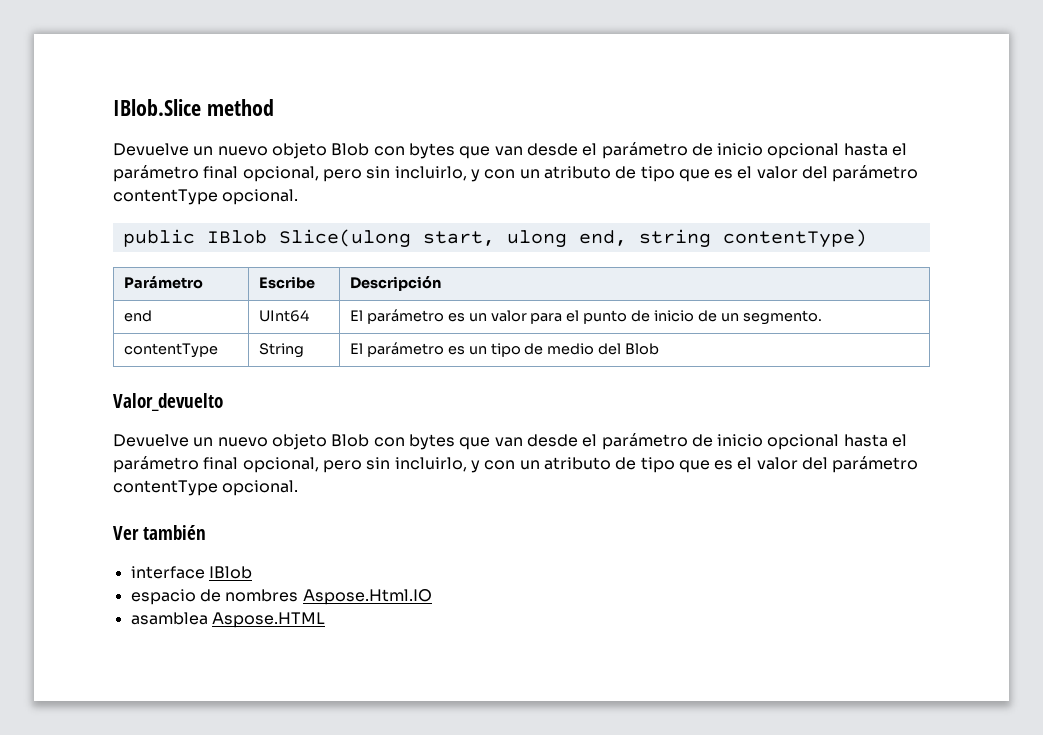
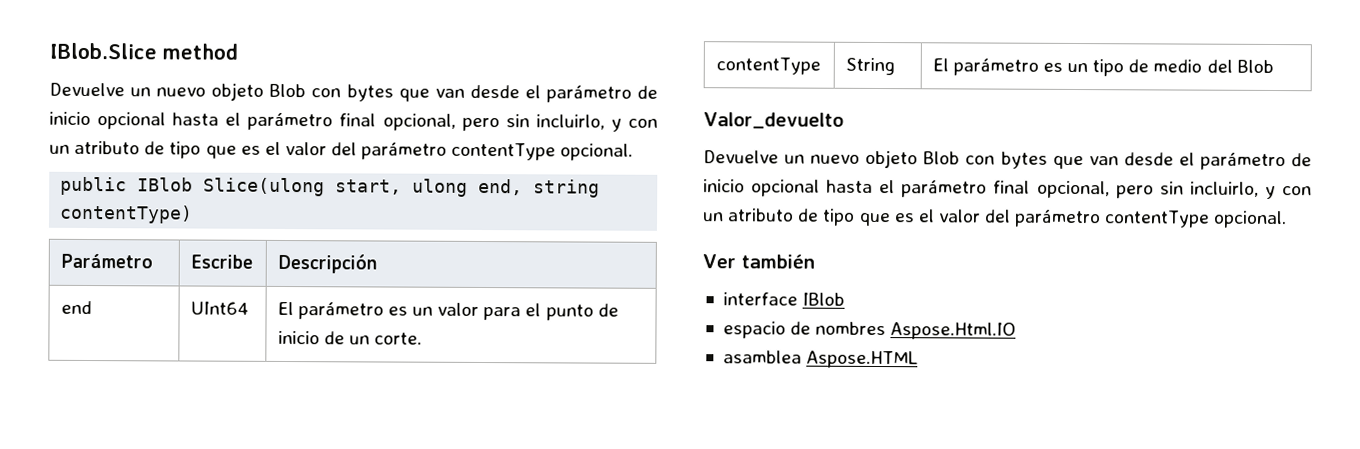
[742,310,822,325] segmento. -> [374,332,423,345] corte.

